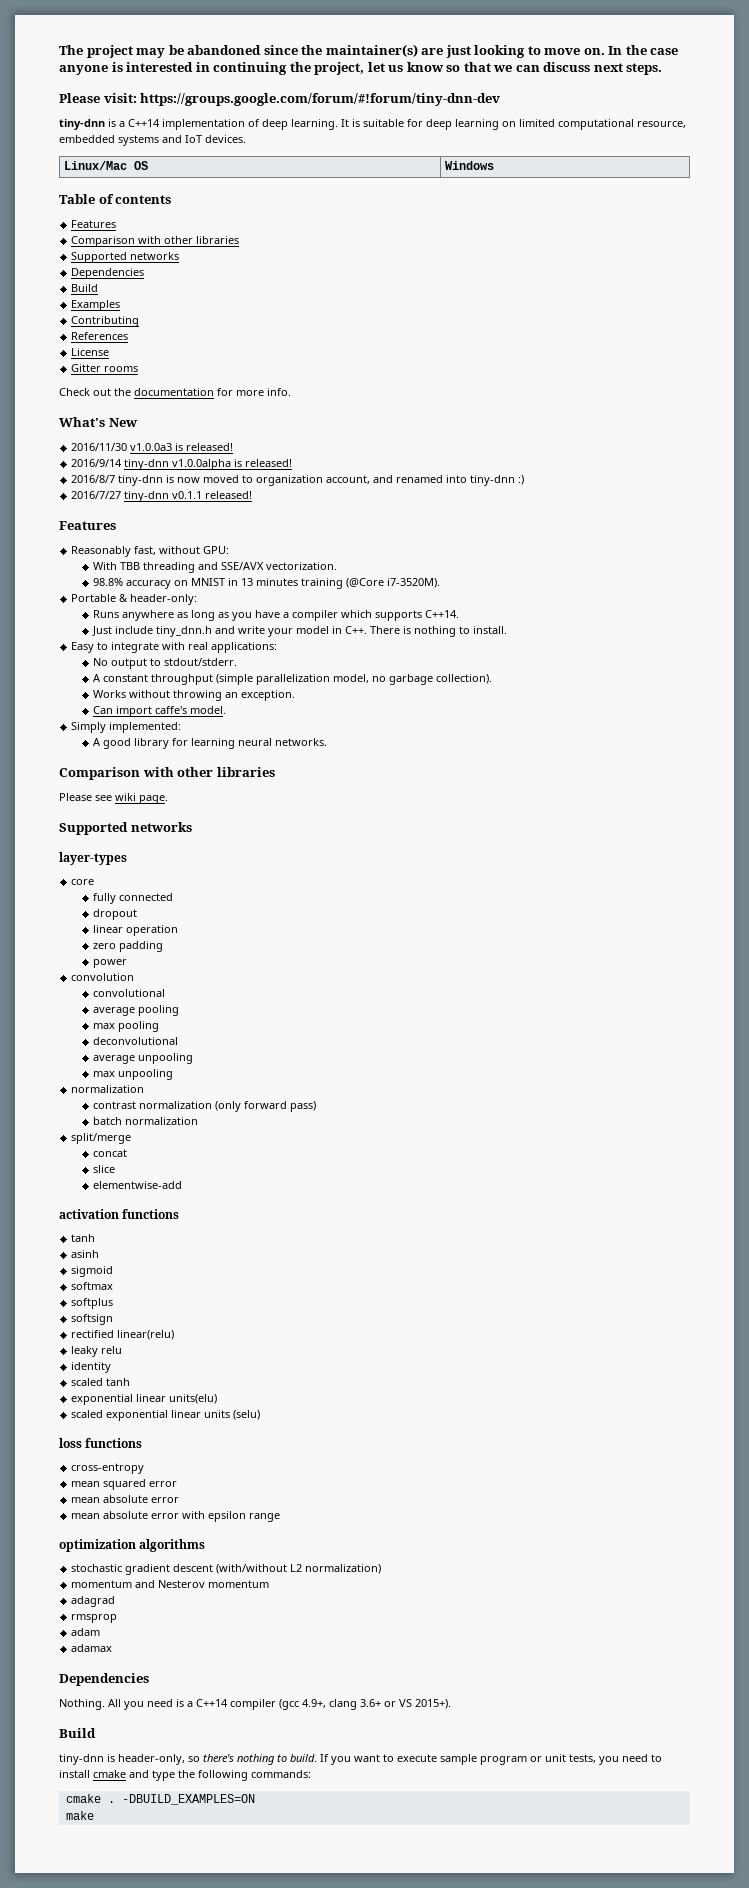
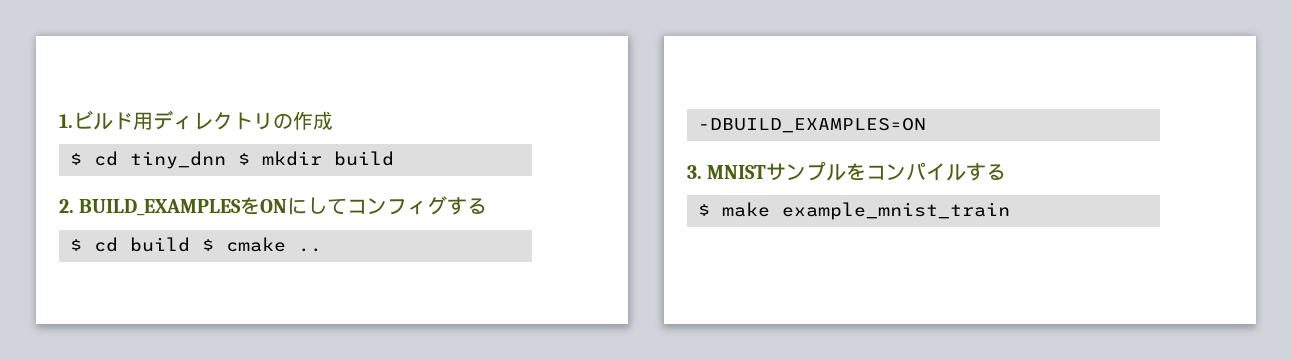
[59,44,679,58] [59,62,663,75] [59,93,501,106] [59,119,686,130] [59,135,246,146] [63,161,148,170] [444,161,494,170] [59,194,172,204] [71,220,117,228] [71,236,240,247] [71,252,180,263] [71,268,145,279] [71,284,99,292] [71,300,121,311] [71,316,140,327] [71,332,129,340] [71,348,110,356] [71,364,139,372] [59,388,291,396] [59,417,138,427] [71,443,234,451] [71,459,293,470] [71,475,525,486] [71,491,253,502] [59,521,116,530] [71,546,230,557] [92,562,337,573] [92,578,440,589] [71,594,198,605] [92,610,459,621] [91,626,507,637] [71,642,278,653] [92,658,237,669] [92,674,492,685] [92,690,295,701] [92,706,226,717] [71,722,182,733] [92,738,327,749] [59,767,275,780] [59,793,168,804] [59,822,192,835] [59,852,127,865] [71,879,95,885] [92,893,173,904] [92,909,137,920] [92,925,178,936] [92,941,163,952] [92,959,127,968] [71,973,135,981] [92,989,165,997] [92,1005,179,1016] [92,1021,159,1032] [92,1037,178,1045] [92,1053,193,1064] [92,1069,173,1080] [71,1085,145,1093] [92,1101,316,1112] [92,1117,198,1125] [71,1133,132,1144] [92,1149,127,1157] [92,1165,115,1173] [92,1181,182,1189] [59,1209,180,1219] [71,1234,96,1242] [71,1250,100,1258] [71,1266,114,1277] [71,1282,114,1290] [71,1298,114,1309] [71,1314,114,1325] [71,1330,175,1340] [71,1346,123,1357] [71,1362,112,1373] [71,1378,131,1386] [71,1394,218,1405] [71,1410,261,1421] [59,1438,143,1448] [71,1463,145,1474] [71,1479,178,1490] [71,1495,180,1503] [71,1511,281,1522] [59,1539,206,1552] [71,1564,382,1575] [71,1580,270,1588] [71,1596,116,1607] [71,1614,118,1623] [71,1628,101,1636] [71,1644,113,1652] [59,1673,149,1686] [59,1699,451,1710] [59,1728,96,1738] [59,1754,662,1765] [59,1770,311,1781] [65,1794,255,1805] [65,1811,94,1820] The project may be abandoned since the maintainer(s) are just looking to move on. In the case anyone is interested in continuing the project, let us know so that we can discuss next steps. // Please visit: https://groups.google.com/forum/#!forum/tiny-dnn-dev // tiny-dnn is a C++14 implementation of deep learning. It is suitable for deep learning on limited computational resource, embedded systems and IoT devices. // Linux/Mac OS | Windows // Table of contents // Features // Comparison with other libraries // Supported networks // Dependencies // Build // Examples // Contributing // References // License // Gitter rooms // Check out the documentation for more info. // What's New // 2016/11/30 v1.0.0a3 is released! // 2016/9/14 tiny-dnn v1.0.0alpha is released! // 2016/8/7 tiny-dnn is now moved to organization account, and renamed into tiny-dnn :) // 2016/7/27 tiny-dnn v0.1.1 released! // Features // Reasonably fast, without GPU: // With TBB threading and SSE/AVX vectorization. // 98.8% accuracy on MNIST in 13 minutes training (@Core i7-3520M). // Portable & header-only: // Runs anywhere as long as you have a compiler which supports C++14. // Just include tiny_dnn.h and write your model in C++. There is nothing to install. // Easy to integrate with real applications: // No output to stdout/stderr. // A constant throughput (simple parallelization model, no garbage collection). // Works without throwing an exception. // Can import caffe's model. // Simply implemented: // A good library for learning neural networks. // Comparison with other libraries // Please see wiki page. // Supported networks // layer-types // core // fully connected // dropout // linear operation // zero padding // power // convolution // convolutional // average pooling // max pooling // deconvolutional // average unpooling // max unpooling // normalization // contrast normalization (only forward pass) // batch normalization // split/merge // concat // slice // elementwise-add // activation functions // tanh // asinh // sigmoid // softmax // softplus // softsign // rectified linear(relu) // leaky relu // identity // scaled tanh // exponential linear units(elu) // scaled exponential linear units (selu) // loss functions // cross-entropy // mean squared error // mean absolute error // mean absolute error with epsilon range // optimization algorithms // stochastic gradient descent (with/without L2 normalization) // momentum and Nesterov momentum // adagrad // rmsprop // adam // adamax // Dependencies // Nothing. All you need is a C++14 compiler (gcc 4.9+, clang 3.6+ or VS 2015+). // Build // tiny-dnn is header-only, so there's nothing to build. If you want to execute sample program or unit tests, you need to install cmake and type the following commands: // cmake . -DBUILD_EXAMPLES=ON // make -> [59,110,333,130] [69,151,394,169] [59,196,488,216] [69,237,322,252] [697,118,926,133] [687,161,1007,181] [697,202,1010,220] 1.ビルド用ディレクトリの作成 // $ cd tiny_dnn $ mkdir build // 2. BUILD_EXAMPLESをONにしてコンフィグする // $ cd build $ cmake .. -DBUILD_EXAMPLES=ON // 3. MNISTサンプルをコンパイルする // $ make example_mnist_train

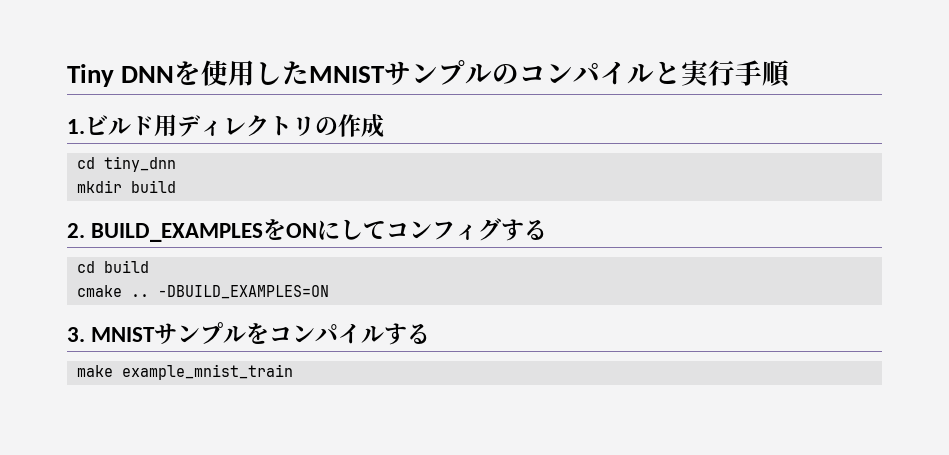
(59, 121) none -> [67,60,791,87] Tiny DNNを使用したMNISTサンプルのコンパイルと実行手順 //
[69,153,82,165] $ -> (384, 126) none
[237,153,250,165] $ -> (176, 164) //
[69,239,82,251] $ -> (548, 230) none
[201,239,214,251] $ -> (149, 266) //
[697,204,710,216] $ -> (431, 334) none

